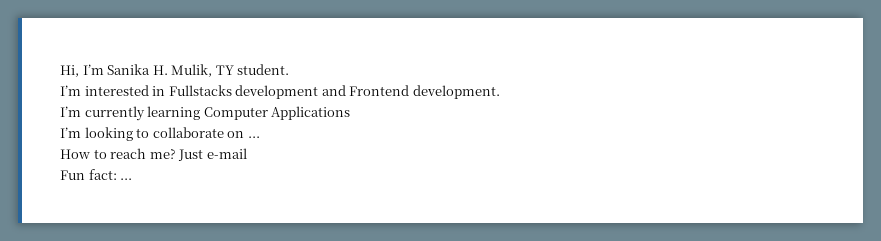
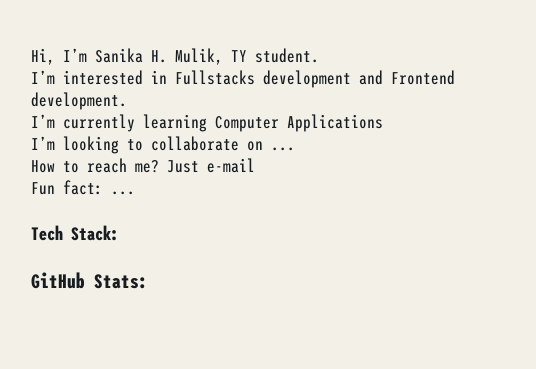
(133, 179) none -> [31,225,119,241] [31,272,148,289] // Tech Stack: // GitHub Stats:

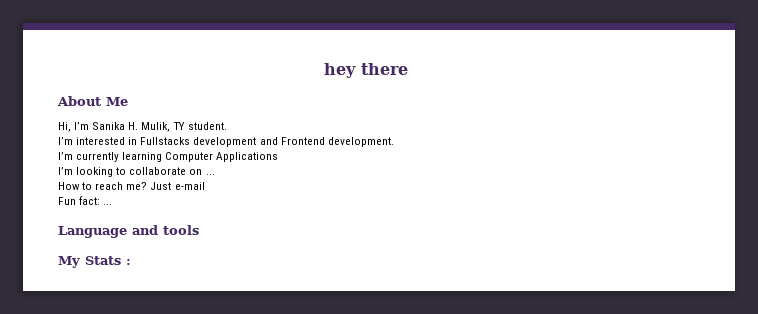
(31, 56) none -> [323,63,408,78] [57,96,128,106] hey there // About Me //
[31,225,119,241] [31,272,148,289] Tech Stack: // GitHub Stats: -> [58,225,199,238] [58,256,131,268] Language and tools // My Stats :

